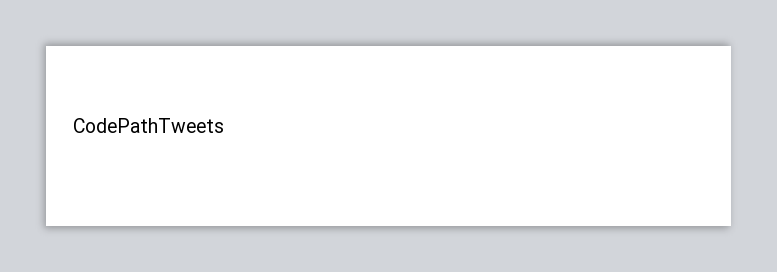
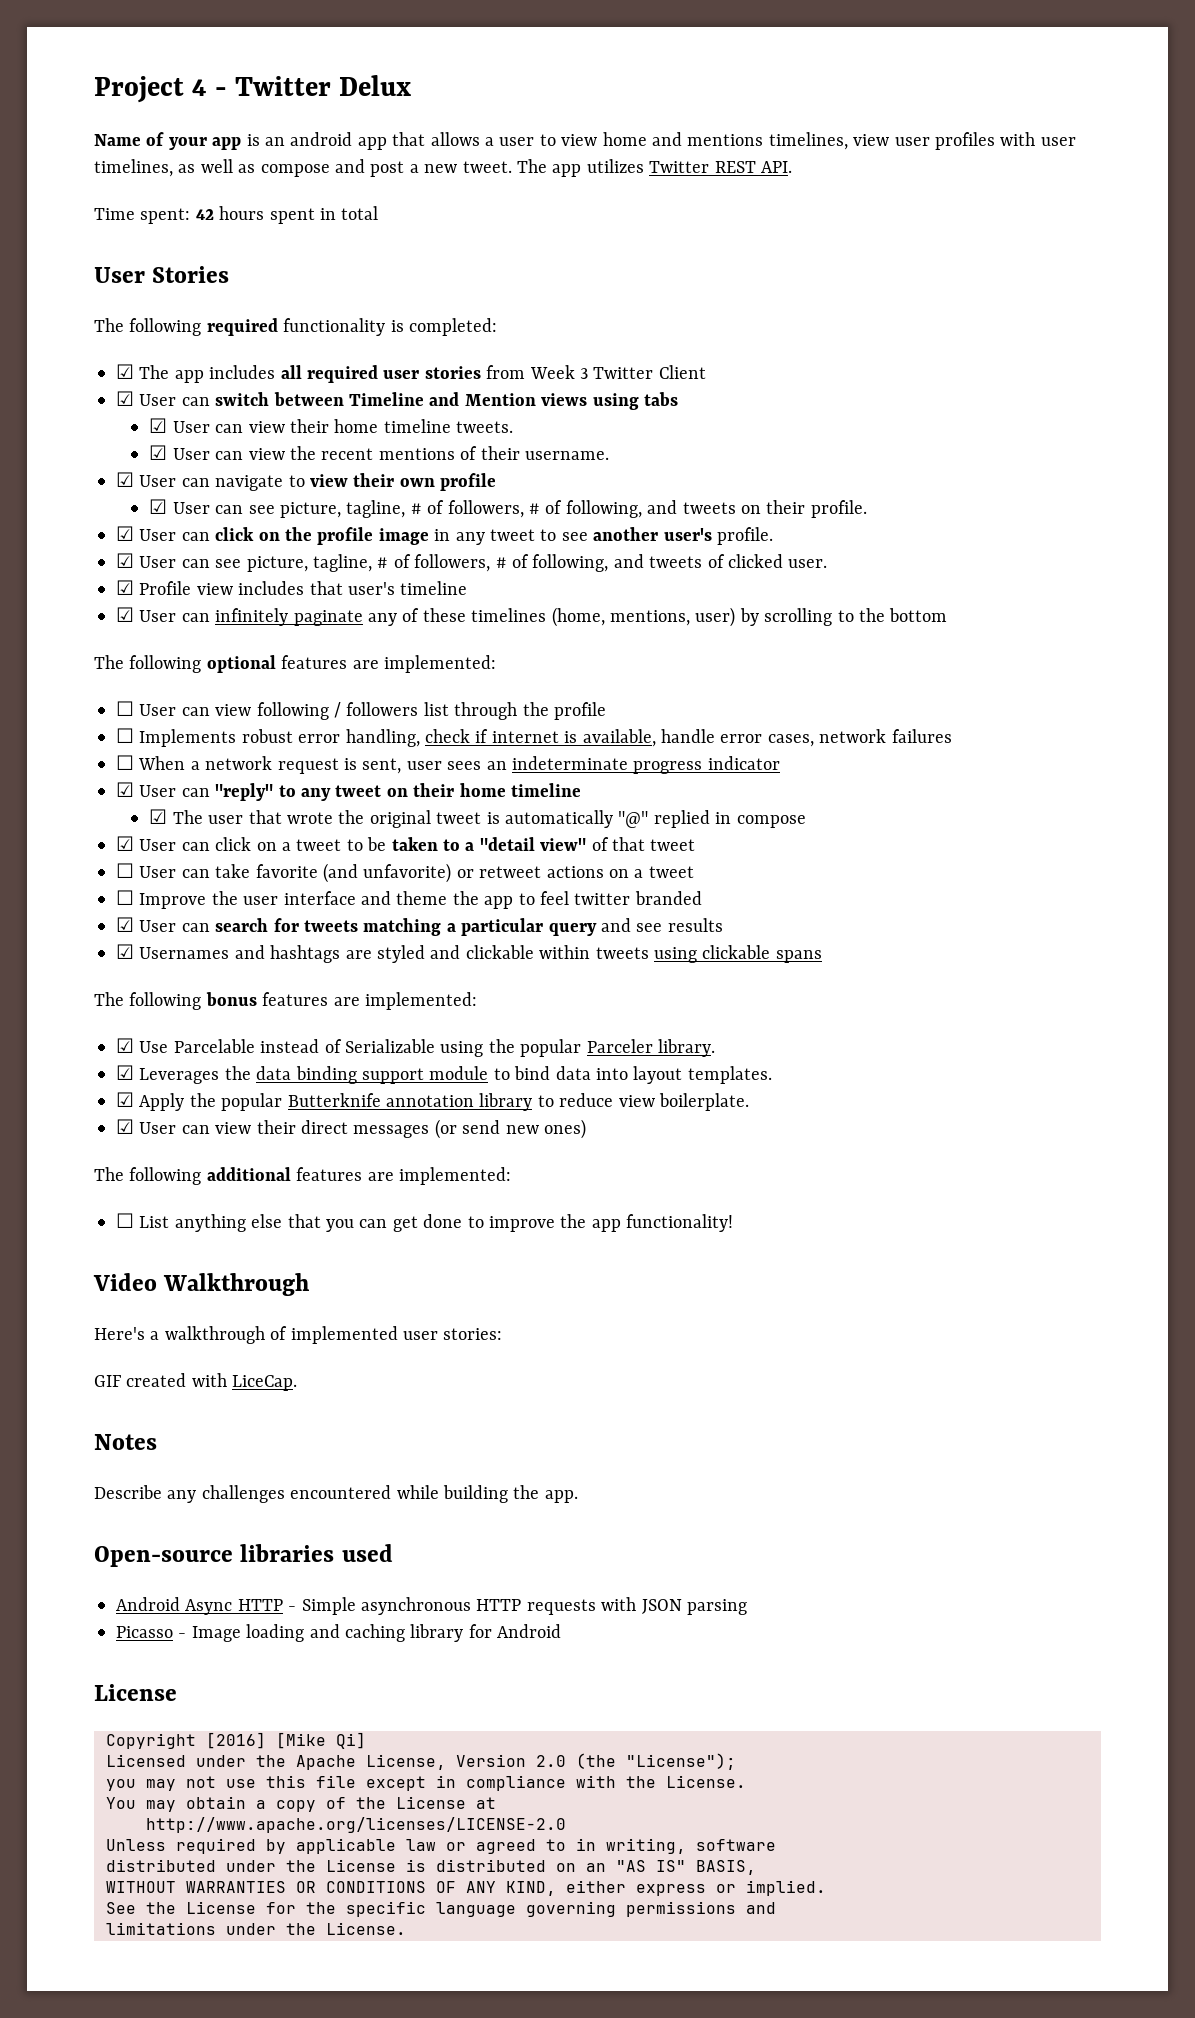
[73,118,224,133] CodePathTweets -> [94,75,412,103] [94,132,1076,150] [94,159,792,177] [94,206,379,224] [94,266,230,283] [94,318,497,336] [116,364,706,383] [116,391,678,410] [149,418,514,433] [149,445,609,460] [116,472,497,491] [149,499,867,518] [116,526,773,545] [116,553,828,572] [116,580,468,595] [116,607,948,627] [94,655,496,673] [116,701,606,720] [116,728,952,747] [116,755,780,774] [116,782,581,801] [149,809,806,828] [116,836,696,851] [116,863,694,883] [116,890,702,909] [116,917,723,936] [116,944,822,963] [94,992,477,1010] [116,1038,715,1057] [116,1065,772,1084] [116,1092,749,1111] [116,1119,586,1139] [94,1167,511,1185] [116,1213,734,1232] [93,1273,310,1296] [94,1326,503,1344] [94,1373,298,1391] [94,1434,157,1450] [94,1485,578,1503] [94,1544,393,1567] [116,1597,747,1615] [116,1624,562,1642] [94,1684,177,1701] [106,1732,366,1749] [106,1753,736,1770] [106,1775,746,1791] [106,1796,496,1812] [146,1817,566,1833] [106,1838,776,1854] [106,1859,756,1875] [106,1880,826,1896] [106,1901,776,1917] [106,1922,406,1935] Project 4 - Twitter Delux // Name of your app is an android app that allows a user to view home and mentions timelines, view user profiles with user timelines, as well as compose and post a new tweet. The app utilizes Twitter REST API. // Time spent: 42 hours spent in total // User Stories // The following required functionality is completed: // ☑ The app includes all required user stories from Week 3 Twitter Client // ☑ User can switch between Timeline and Mention views using tabs // ☑ User can view their home timeline tweets. // ☑ User can view the recent mentions of their username. // ☑ User can navigate to view their own profile // ☑ User can see picture, tagline, # of followers, # of following, and tweets on their profile. // ☑ User can click on the profile image in any tweet to see another user's profile. // ☑ User can see picture, tagline, # of followers, # of following, and tweets of clicked user. // ☑ Profile view includes that user's timeline // ☑ User can infinitely paginate any of these timelines (home, mentions, user) by scrolling to the bottom // The following optional features are implemented: // ☐ User can view following / followers list through the profile // ☐ Implements robust error handling, check if internet is available, handle error cases, network failures // ☐ When a network request is sent, user sees an indeterminate progress indicator // ☑ User can "reply" to any tweet on their home timeline // ☑ The user that wrote the original tweet is automatically "@" replied in compose // ☑ User can click on a tweet to be taken to a "detail view" of that tweet // ☐ User can take favorite (and unfavorite) or retweet actions on a tweet // ☐ Improve the user interface and theme the app to feel twitter branded // ☑ User can search for tweets matching a particular query and see results // ☑ Usernames and hashtags are styled and clickable within tweets using clickable spans // The following bonus features are implemented: // ☑ Use Parcelable instead of Serializable using the popular Parceler library. // ☑ Leverages the data binding support module to bind data into layout templates. // ☑ Apply the popular Butterknife annotation library to reduce view boilerplate. // ☑ User can view their direct messages (or send new ones) // The following additional features are implemented: // ☐ List anything else that you can get done to improve the app functionality! // Video Walkthrough // Here's a walkthrough of implemented user stories: // GIF created with LiceCap. // Notes // Describe any challenges encountered while building the app. // Open-source libraries used // Android Async HTTP - Simple asynchronous HTTP requests with JSON parsing // Picasso - Image loading and caching library for Android // License // Copyright [2016] [Mike Qi] // Licensed under the Apache License, Version 2.0 (the "License"); // you may not use this file except in compliance with the License. // You may obtain a copy of the License at // http://www.apache.org/licenses/LICENSE-2.0 // Unless required by applicable law or agreed to in writing, software // distributed under the License is distributed on an "AS IS" BASIS, // WITHOUT WARRANTIES OR CONDITIONS OF ANY KIND, either express or implied. // See the License for the specific language governing permissions and // limitations under the License.

